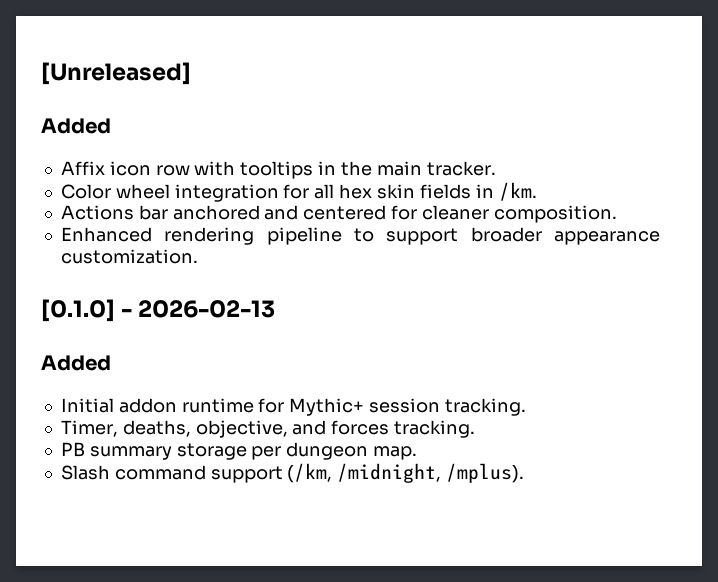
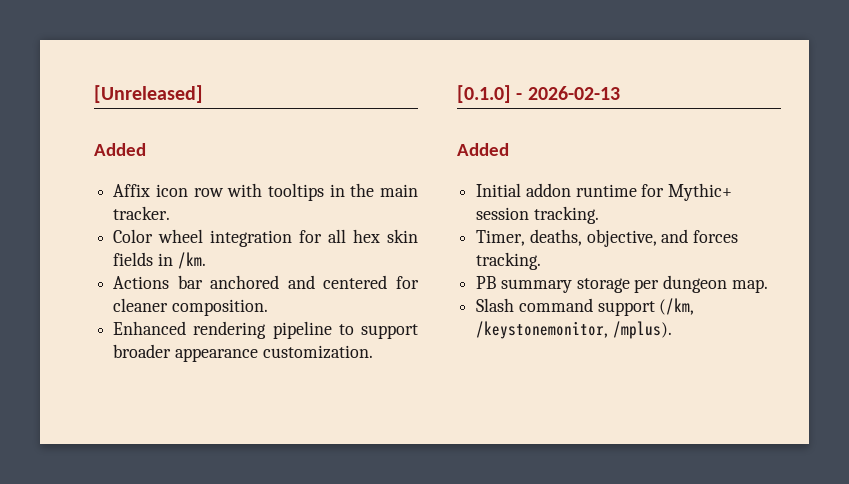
[337,463,442,483] /midnight, -> [476,321,609,339] /keystonemonitor,

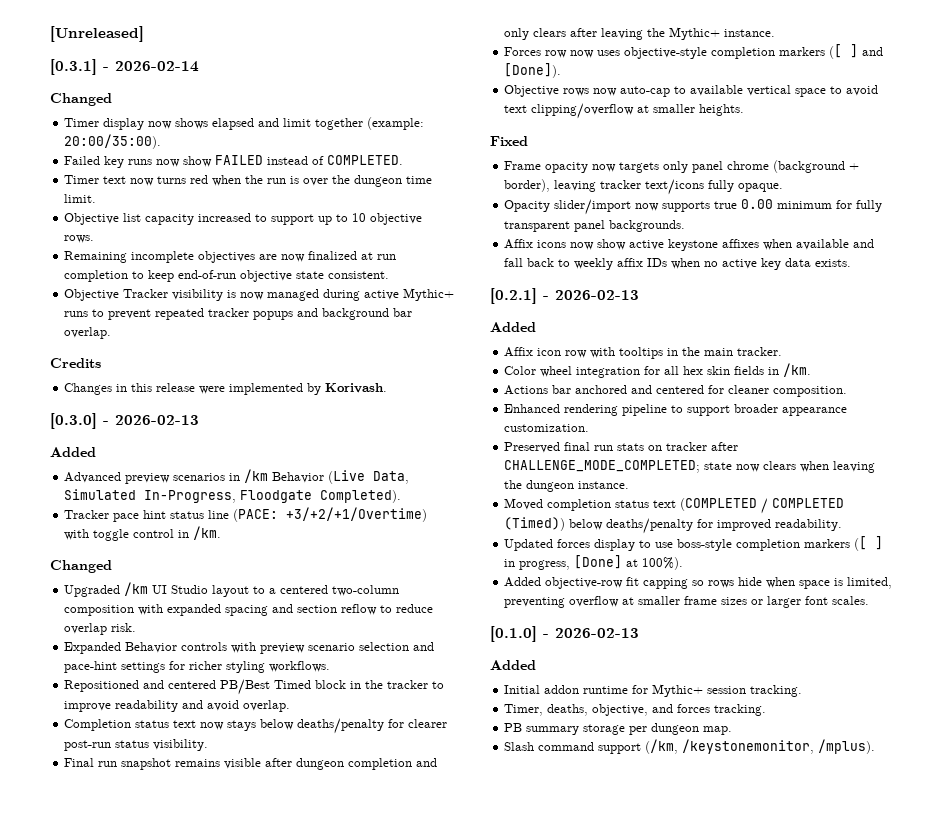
(203, 94) none -> [50,59,199,75] [50,93,112,106] [64,117,425,130] [64,134,162,149] [64,155,404,168] [64,175,433,187] [64,194,97,203] [64,213,423,225] [64,235,95,243] [64,251,397,263] [64,270,390,282] [64,288,455,301] [64,308,413,320] [64,327,112,339] [50,358,101,368] [64,383,388,395] [50,413,199,429] [50,447,96,457] [64,469,410,484] [64,489,402,503] [64,507,428,522] [64,526,222,541] [50,560,112,573] [64,582,400,597] [64,604,434,616] [64,623,137,635] [64,642,435,654] [64,661,331,673] [64,679,445,695] [64,700,291,712] [64,718,448,734] [64,739,209,751] [64,758,438,770] [504,27,776,40] [504,44,884,59] [504,63,562,78] [504,85,879,97] [504,103,745,119] [490,136,528,146] [504,160,860,173] [504,179,784,195] [504,199,883,215] [504,220,686,232] [504,239,875,251] [504,258,852,270] [490,288,639,304] // [0.3.1] - 2026-02-14 // Changed // Timer display now shows elapsed and limit together (example: 20:00/35:00). // Failed key runs now show FAILED instead of COMPLETED. // Timer text now turns red when the run is over the dungeon time limit. // Objective list capacity increased to support up to 10 objective rows. // Remaining incomplete objectives are now finalized at run completion to keep end-of-run objective state consistent. // Objective Tracker visibility is now managed during active Mythic+ runs to prevent repeated tracker popups and background bar overlap. // Credits // Changes in this release were implemented by Korivash. // [0.3.0] - 2026-02-13 // Added // Advanced preview scenarios in /km Behavior (Live Data, Simulated In-Progress, Floodgate Completed). // Tracker pace hint status line (PACE: +3/+2/+1/Overtime) with toggle control in /km. // Changed // Upgraded /km UI Studio layout to a centered two-column composition with expanded spacing and section reflow to reduce overlap risk. // Expanded Behavior controls with preview scenario selection and pace-hint settings for richer styling workflows. // Repositioned and centered PB/Best Timed block in the tracker to improve readability and avoid overlap. // Completion status text now stays below deaths/penalty for clearer post-run status visibility. // Final run snapshot remains visible after dungeon completion and only clears after leaving the Mythic+ instance. // Forces row now uses objective-style completion markers ([ ] and [Done]). // Objective rows now auto-cap to available vertical space to avoid text clipping/overflow at smaller heights. // Fixed // Frame opacity now targets only panel chrome (background + border), leaving tracker text/icons fully opaque. // Opacity slider/import now supports true 0.00 minimum for fully transparent panel backgrounds. // Affix icons now show active keystone affixes when available and fall back to weekly affix IDs when no active key data exists. // [0.2.1] - 2026-02-13
(373, 352) none -> [504,442,739,453] [504,460,876,473] [504,480,630,492] [504,498,845,514] [504,517,843,534] [504,536,884,551] [504,555,684,570] [504,577,893,589] [504,596,870,608] // Preserved final run stats on tracker after CHALLENGE_MODE_COMPLETED; state now clears when leaving the dungeon instance. // Moved completion status text (COMPLETED / COMPLETED (Timed)) below deaths/penalty for improved readability. // Updated forces display to use boss-style completion markers ([ ] in progress, [Done] at 100%). // Added objective-row fit capping so rows hide when space is limited, preventing overflow at smaller frame sizes or larger font scales.

